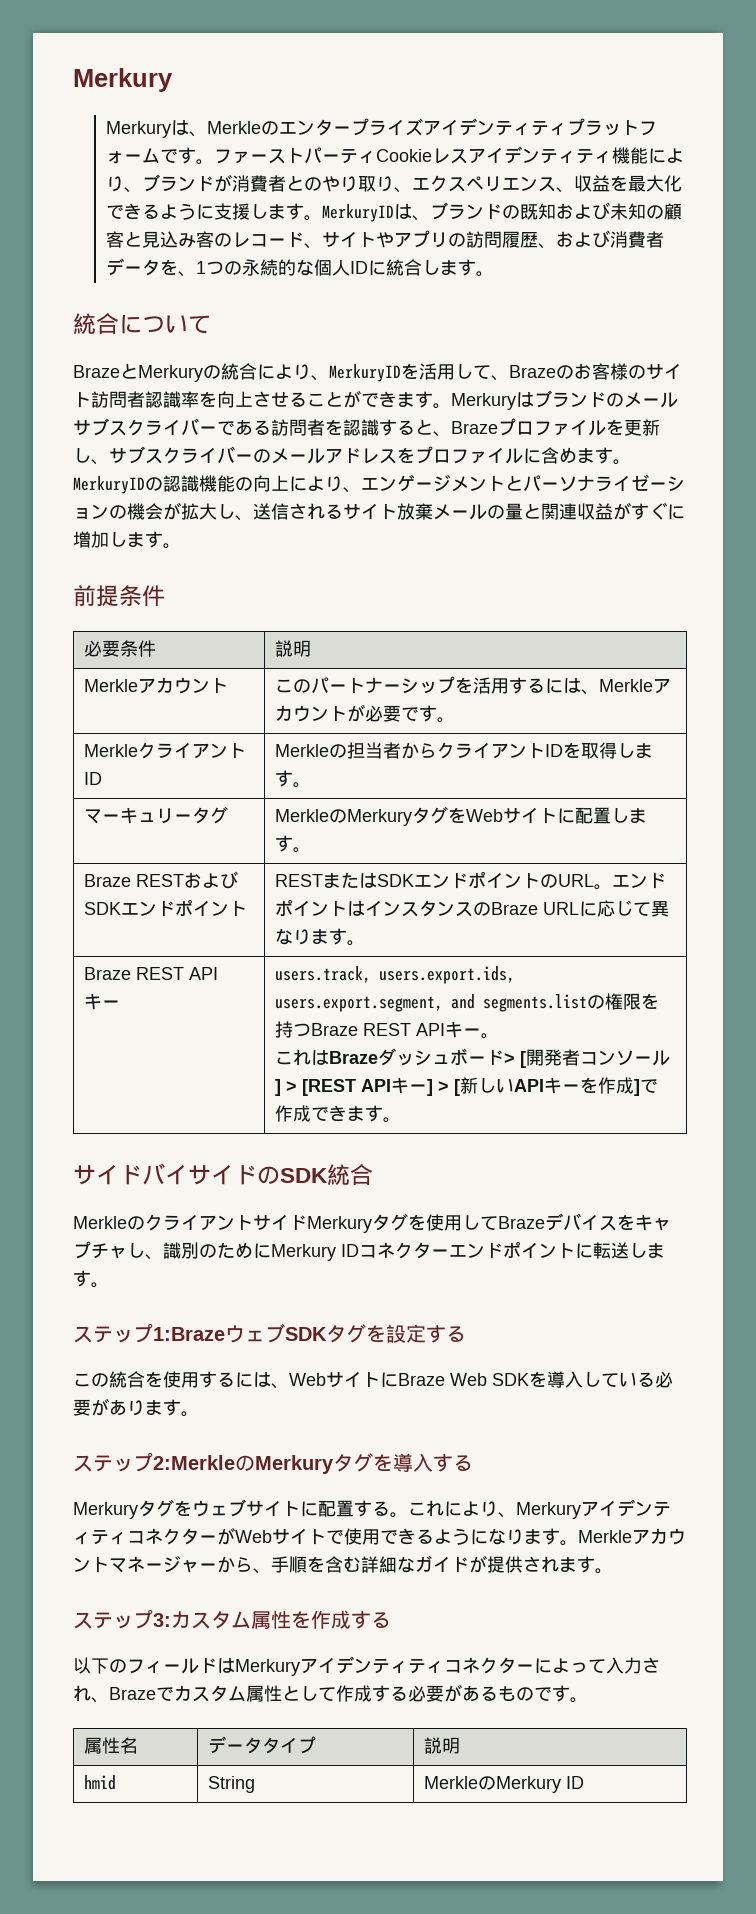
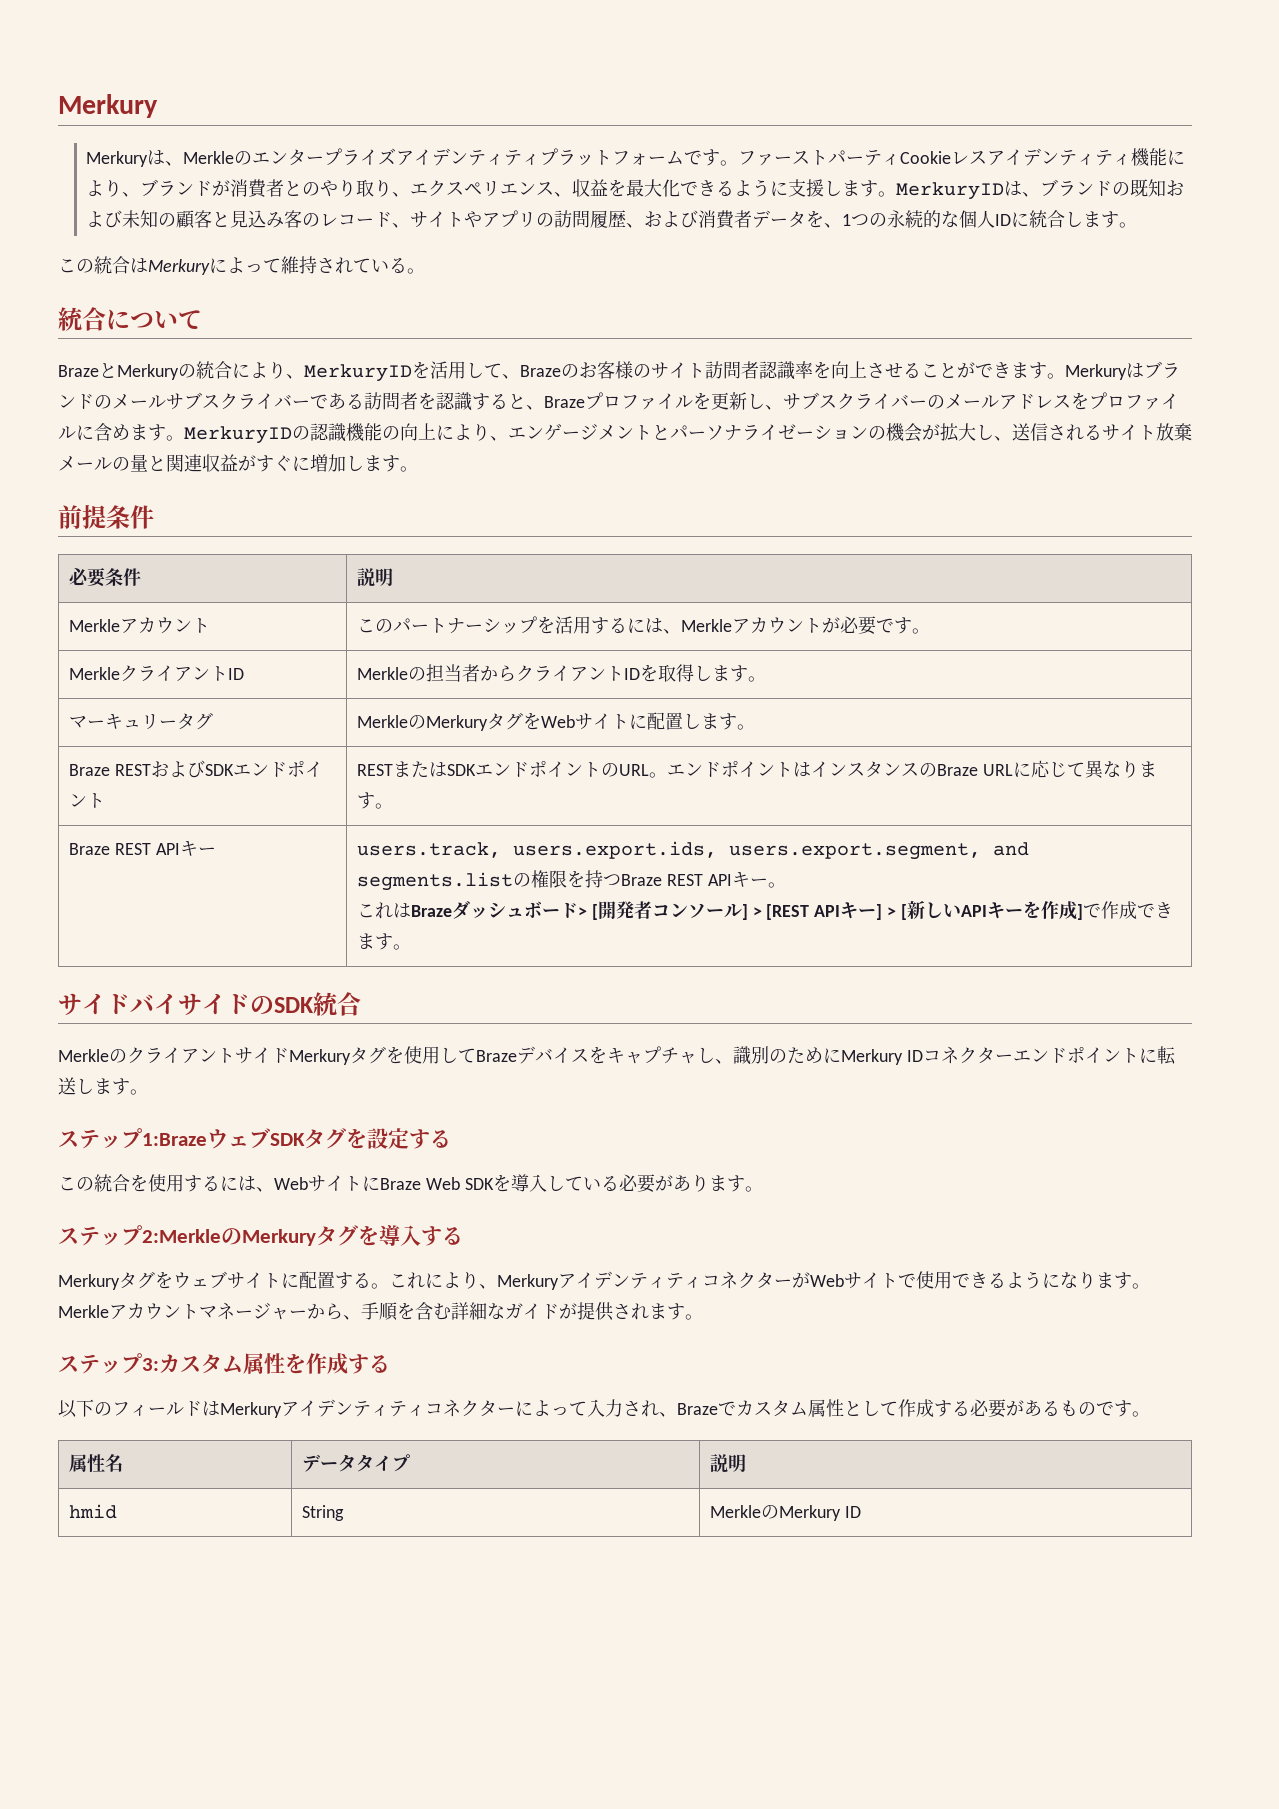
(495, 274) none -> [58,256,425,275] // この統合はMerkuryによって維持されている。

